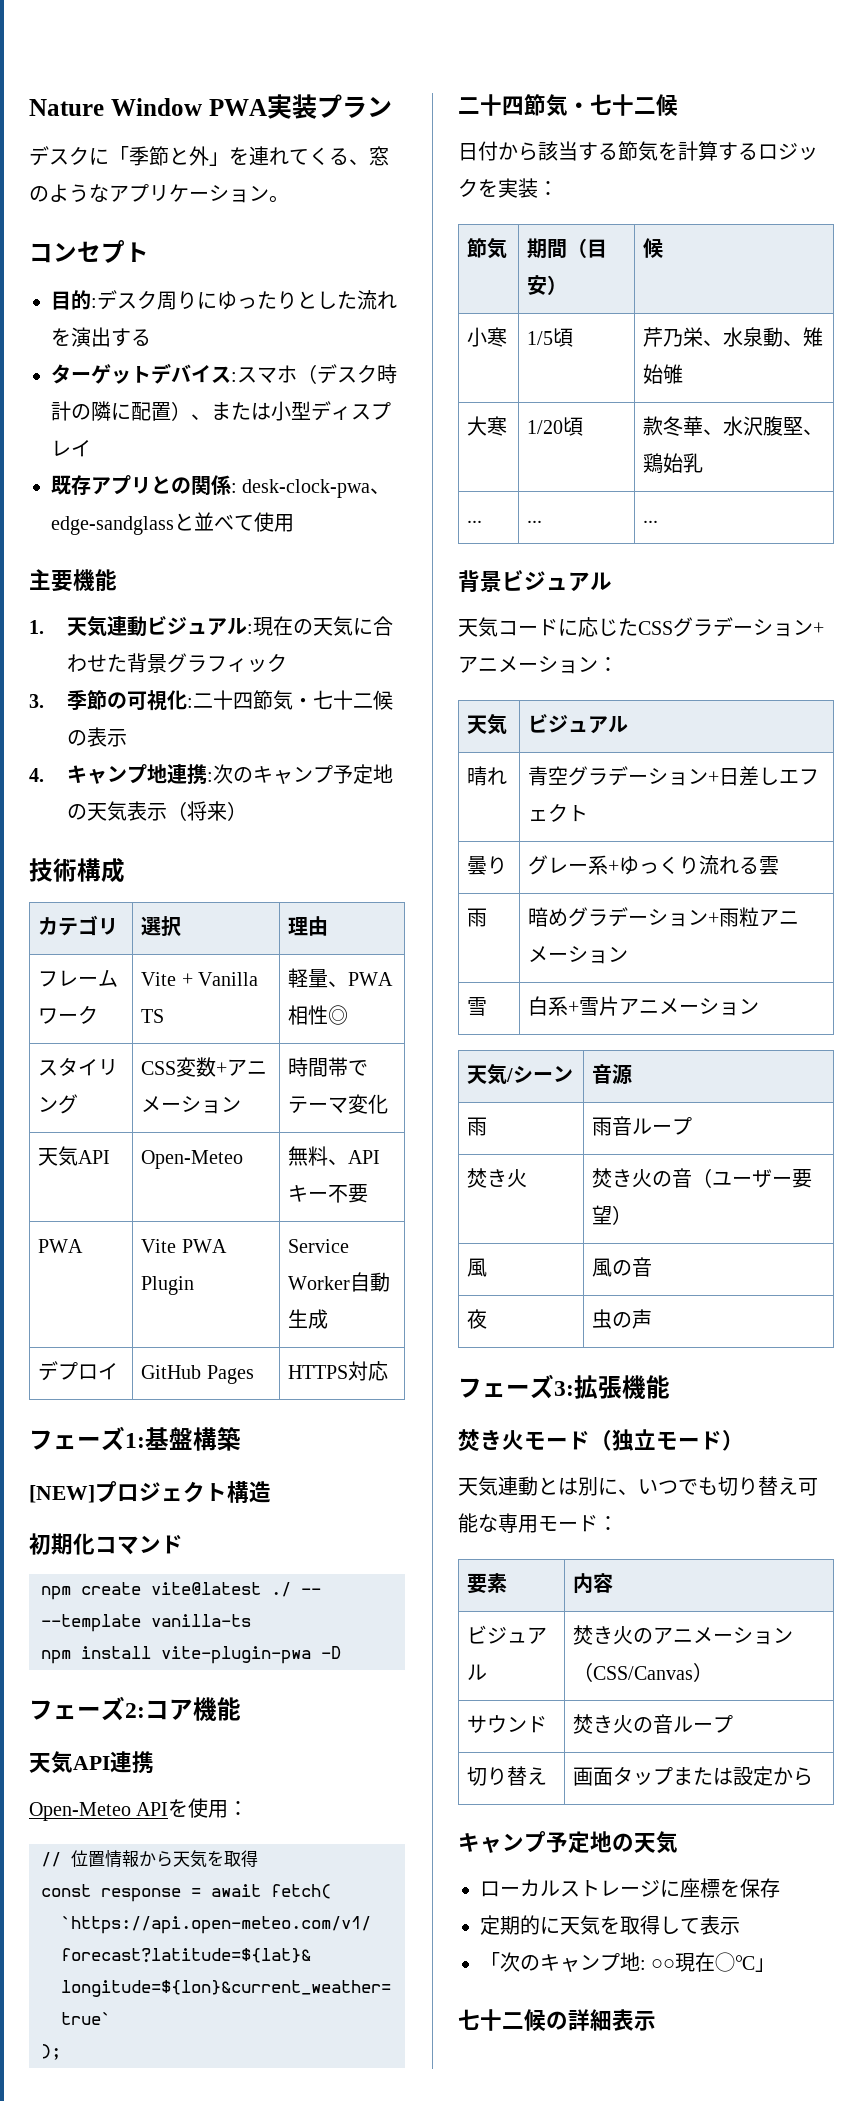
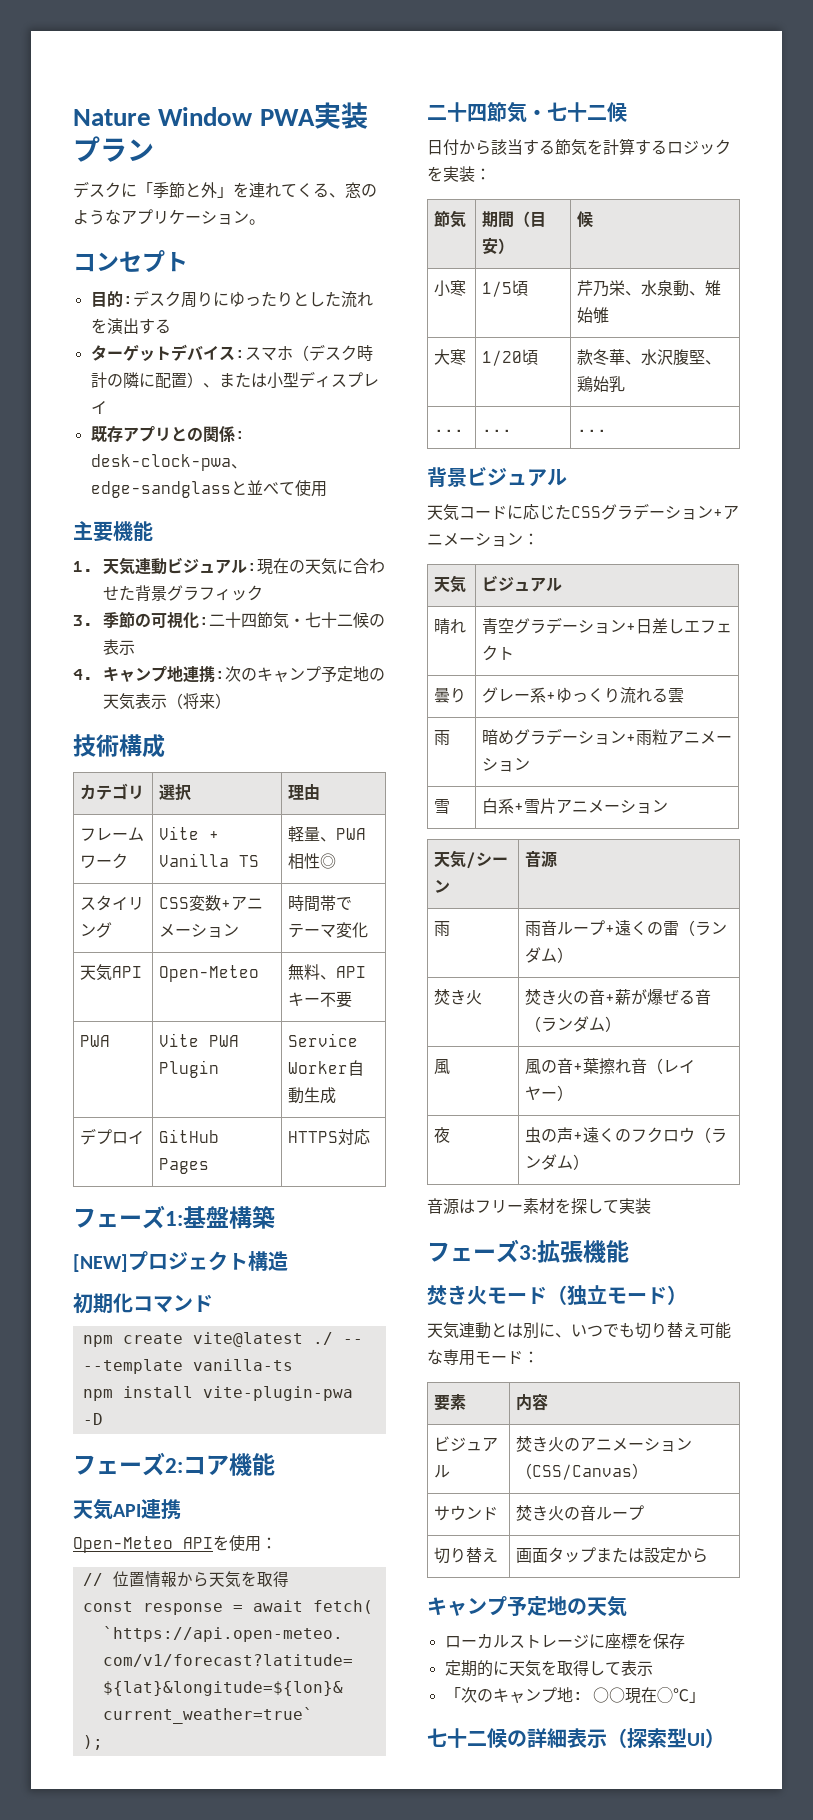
[467,1168,528,1188] [592,1168,813,1188] [592,1205,633,1225] [467,1258,488,1277] [592,1257,653,1277] [467,1309,488,1329] [592,1309,653,1329] // 焚き火 | 焚き火の音（ユーザー要望） // 風 | 風の音 // 夜 | 虫の声 -> [604,920,727,936] [524,947,573,963] [433,989,482,1005] [524,989,711,1005] [524,1016,621,1032] [433,1059,450,1075] [524,1058,695,1075] [524,1085,573,1101] [433,1127,450,1143] [524,1127,727,1144] [524,1154,589,1170] [427,1198,651,1215] +遠くの雷（ランダム） // 焚き火 | 焚き火の音+薪が爆ぜる音（ランダム） // 風 | 風の音+葉擦れ音（レイヤー） // 夜 | 虫の声+遠くのフクロウ（ランダム） // 音源はフリー素材を探して実装
(656, 2021) none -> [607,1728,725,1748] （探索型UI）

